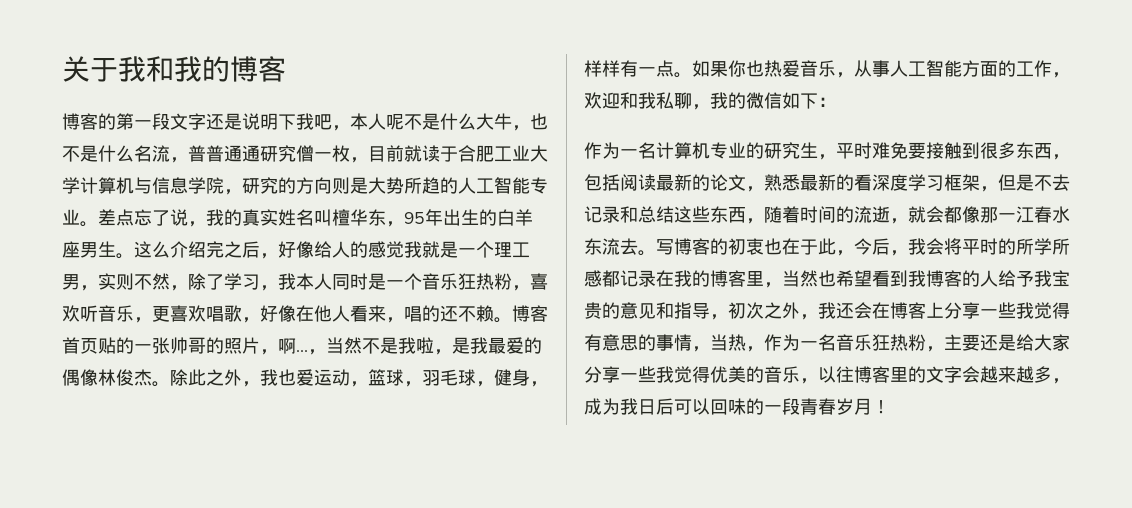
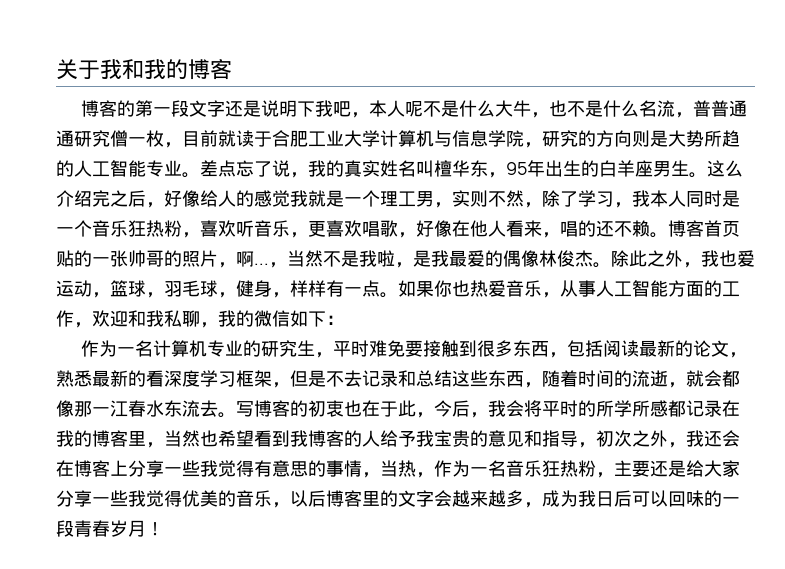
[836,366,854,383] 往 -> [308,490,326,507] 后

